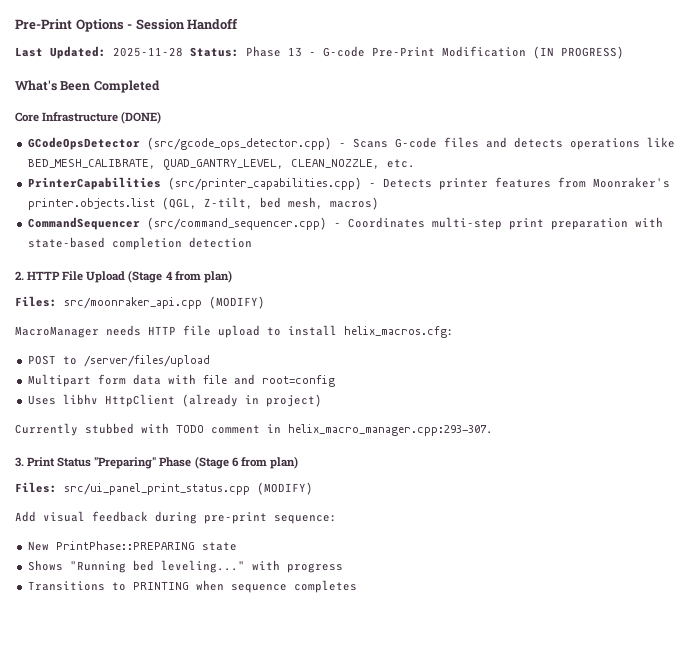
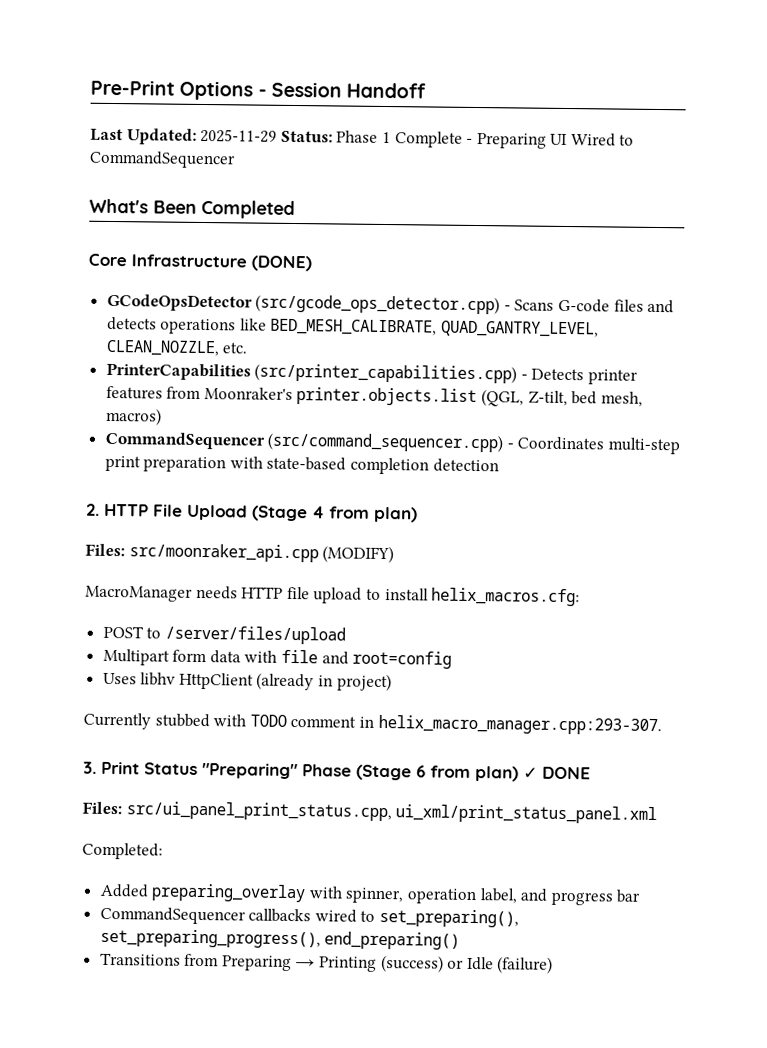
[113,47,183,57] 2025-11-28 -> [200,128,278,143] 2025-11-29
[288,46,624,59] 13 - G-code Pre-Print Modification (IN PROGRESS) -> [381,131,635,149] [89,150,236,169] 1 Complete - Preparing UI Wired to CommandSequencer
[15,482,313,495] [15,511,337,524] [27,541,237,551] [27,560,343,573] [27,580,357,593] // Files: src/ui_panel_print_status.cpp (MODIFY) // Add visual feedback during pre-print sequence: // New PrintPhase::PREPARING state // Shows "Running bed leveling..." with progress // Transitions to PRINTING when sequence completes -> [523,766,591,780] [82,801,658,825] [82,842,163,860] [99,883,641,906] [99,906,520,928] [99,928,461,950] [99,952,554,974] ✓ DONE // Files: src/ui_panel_print_status.cpp, ui_xml/print_status_panel.xml // Completed: // Added preparing_overlay with spinner, operation label, and progress bar // CommandSequencer callbacks wired to set_preparing(), set_preparing_progress(), end_preparing() // Transitions from Preparing → Printing (success) or Idle (failure)

